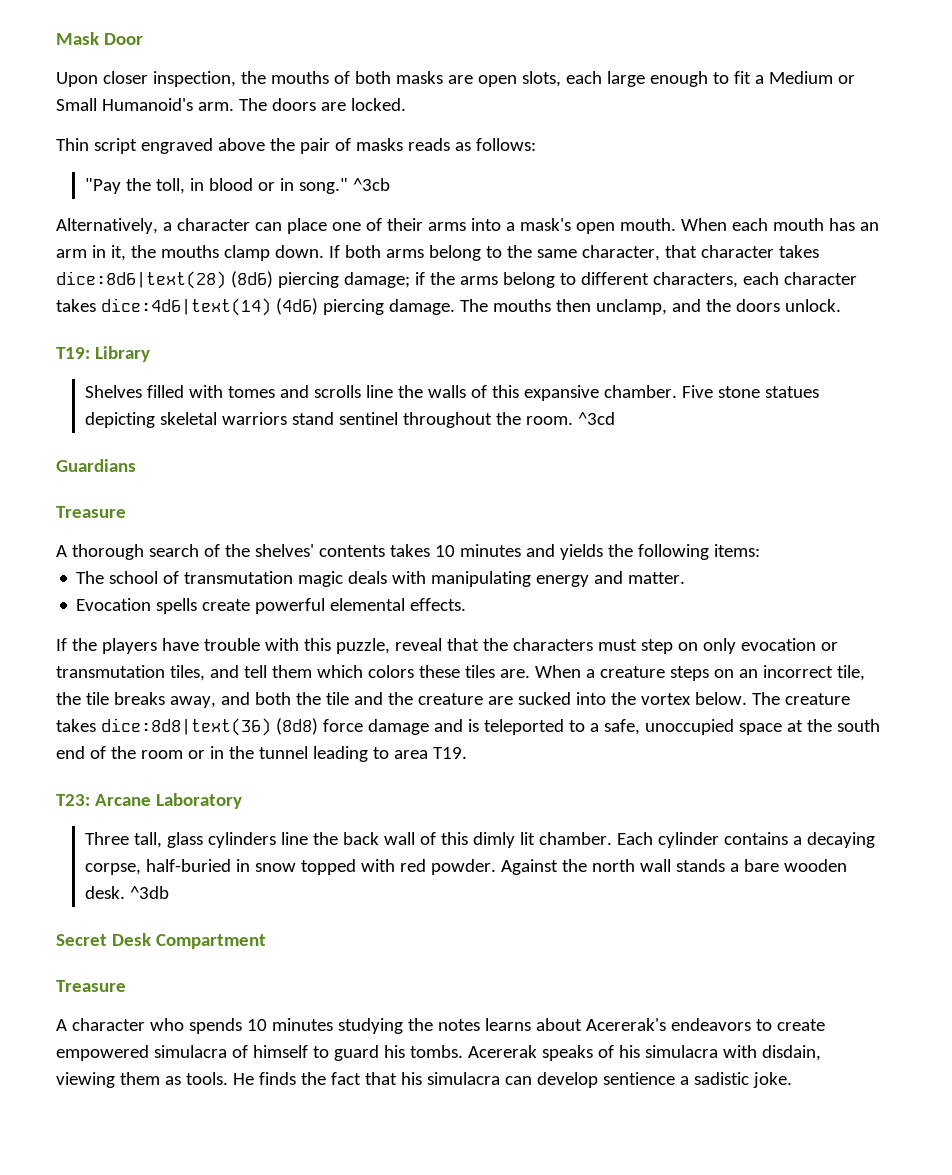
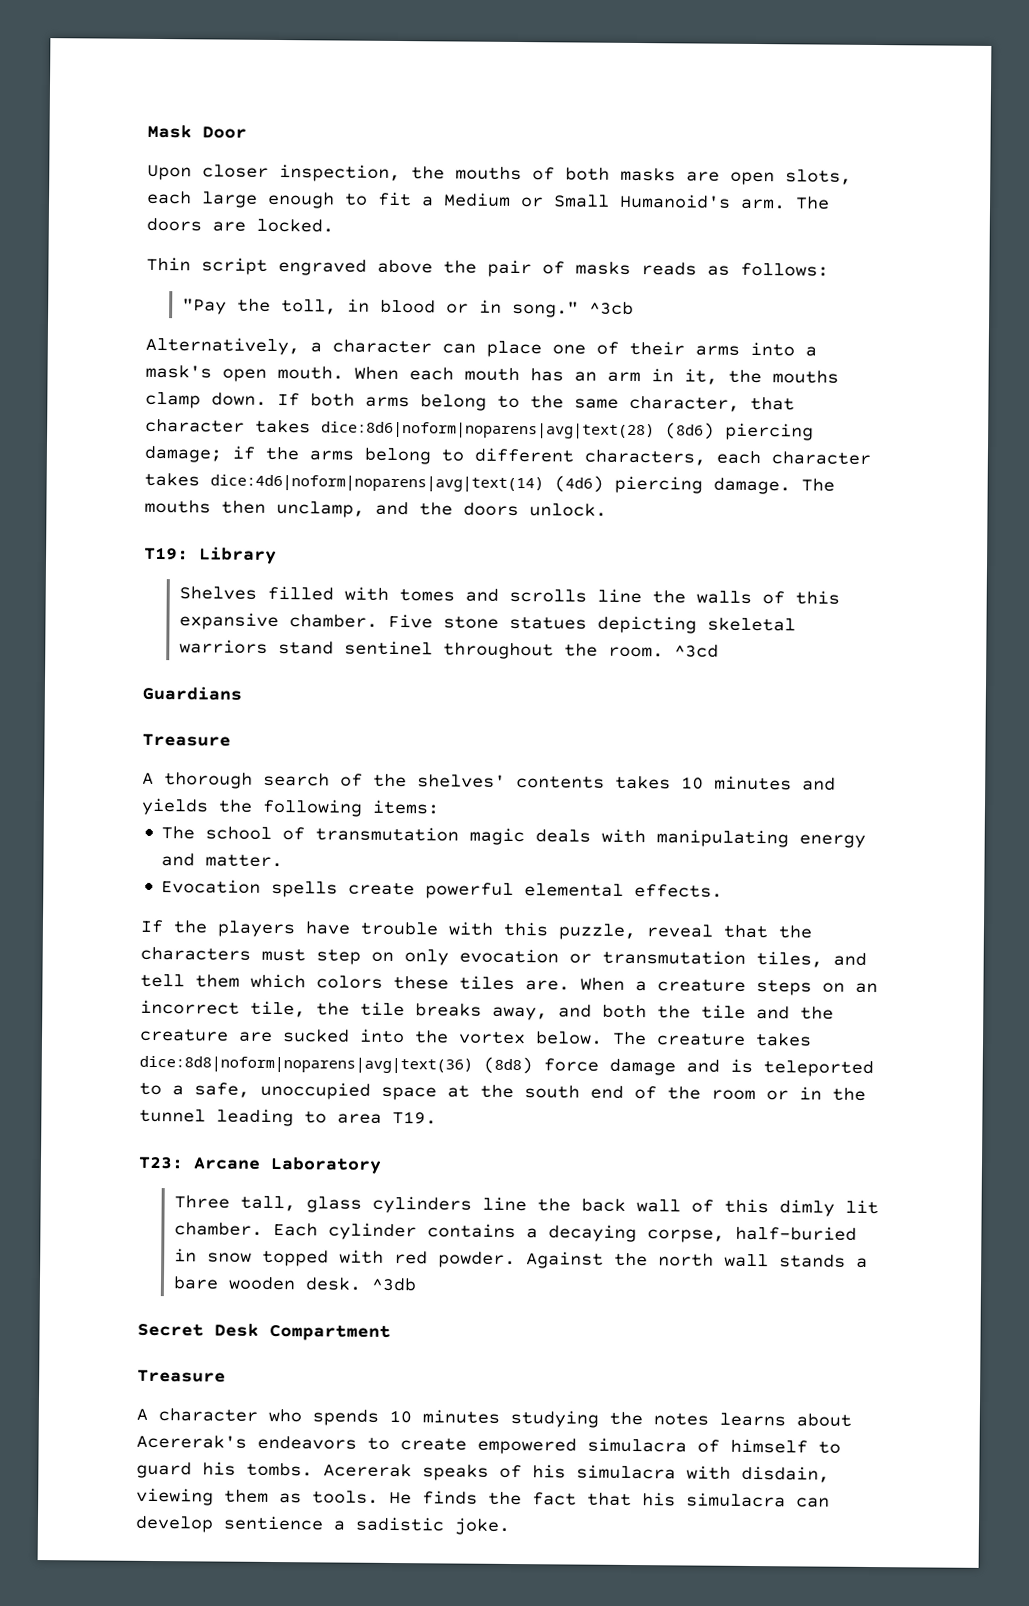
[56,271,226,289] dice:8d6|text(28) -> [321,421,655,440] dice:8d6|noform|noparens|avg|text(28)
[100,298,271,316] dice:4d6|text(14) -> [210,474,544,493] dice:4d6|noform|noparens|avg|text(14)
[100,718,271,736] dice:8d8|text(36) -> [139,1055,473,1074] dice:8d8|noform|noparens|avg|text(36)

